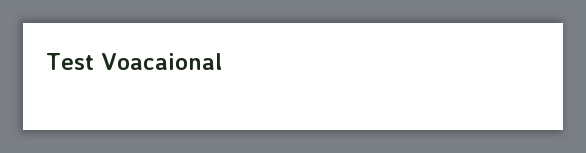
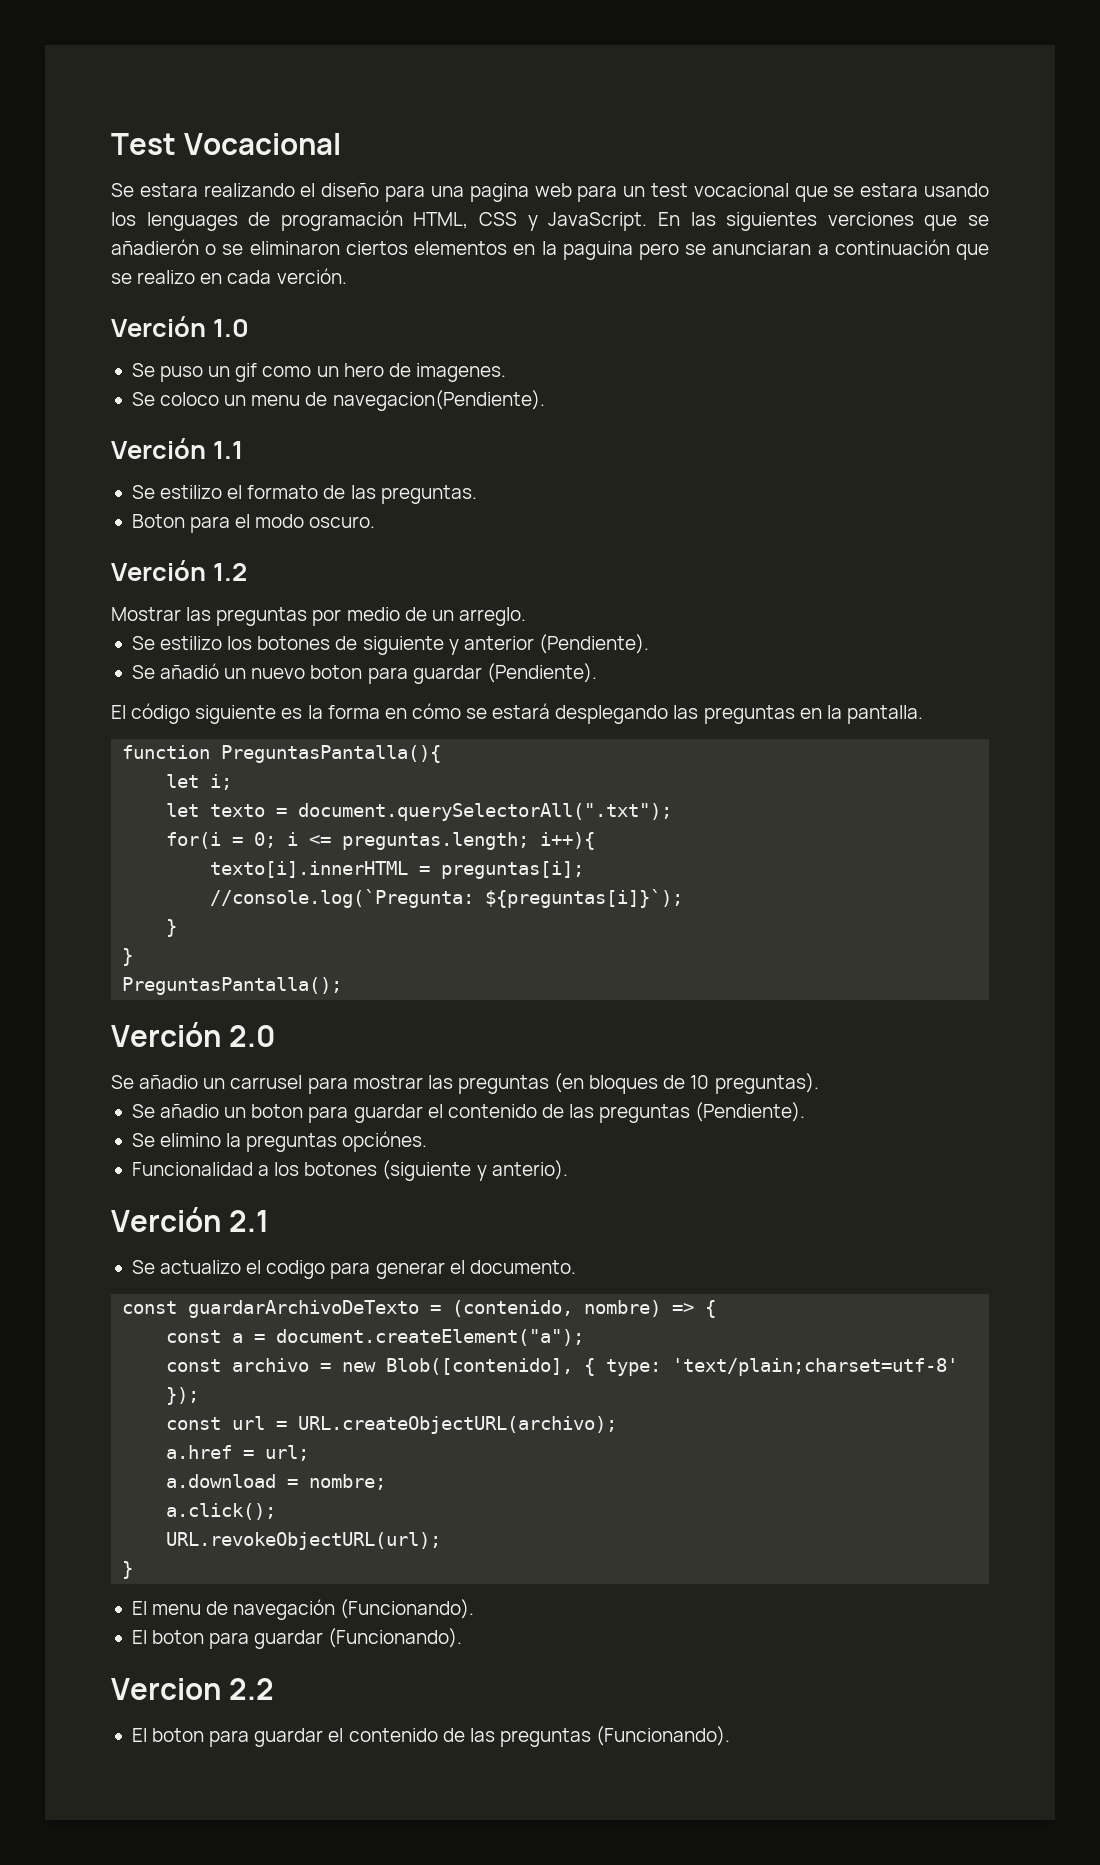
[100,53,222,70] Voacaional -> [183,133,341,155] [111,183,989,202] [111,210,990,231] [111,239,989,260] [111,268,347,284] [111,316,249,337] [131,363,506,382] [131,390,545,411] [111,438,243,459] [131,485,477,504] [131,514,376,533] [111,560,247,581] [111,607,526,626] [131,634,649,655] [131,663,597,684] [111,703,923,724] [122,745,442,763] [166,774,233,790] [166,803,673,821] [166,832,596,850] [210,861,585,879] [210,889,684,908] [166,919,178,937] [122,948,134,966] [122,977,343,995] [111,1022,275,1047] [111,1073,819,1094] [131,1102,806,1123] [131,1131,428,1152] [131,1160,568,1181] [111,1207,269,1232] [131,1260,576,1279] [122,1300,717,1318] [166,1329,585,1346] [166,1358,959,1376] [166,1387,200,1405] [166,1416,618,1434] [166,1445,310,1461] [166,1474,387,1490] [166,1503,277,1520] [166,1532,442,1550] [122,1561,134,1579] [131,1599,475,1620] [131,1628,463,1649] [111,1678,274,1700] [131,1726,731,1747] Vocacional // Se estara realizando el diseño para una pagina web para un test vocacional que se estara usando los lenguages de programación HTML, CSS y JavaScript. En las siguientes verciones que se añadierón o se eliminaron ciertos elementos en la paguina pero se anunciaran a continuación que se realizo en cada verción. // Verción 1.0 // Se puso un gif como un hero de imagenes. // Se coloco un menu de navegacion(Pendiente). // Verción 1.1 // Se estilizo el formato de las preguntas. // Boton para el modo oscuro. // Verción 1.2 // Mostrar las preguntas por medio de un arreglo. // Se estilizo los botones de siguiente y anterior (Pendiente). // Se añadió un nuevo boton para guardar (Pendiente). // El código siguiente es la forma en cómo se estará desplegando las preguntas en la pantalla. // function PreguntasPantalla(){ // let i; // let texto = document.querySelectorAll(".txt"); // for(i = 0; i <= preguntas.length; i++){ // texto[i].innerHTML = preguntas[i]; // //console.log(`Pregunta: ${preguntas[i]}`); // } // } // PreguntasPantalla(); // Verción 2.0 // Se añadio un carrusel para mostrar las preguntas (en bloques de 10 preguntas). // Se añadio un boton para guardar el contenido de las preguntas (Pendiente). // Se elimino la preguntas opciónes. // Funcionalidad a los botones (siguiente y anterio). // Verción 2.1 // Se actualizo el codigo para generar el documento. // const guardarArchivoDeTexto = (contenido, nombre) => { // const a = document.createElement("a"); // const archivo = new Blob([contenido], { type: 'text/plain;charset=utf-8' }); // const url = URL.createObjectURL(archivo); // a.href = url; // a.download = nombre; // a.click(); // URL.revokeObjectURL(url); // } // El menu de navegación (Funcionando). // El boton para guardar (Funcionando). // Vercion 2.2 // El boton para guardar el contenido de las preguntas (Funcionando).

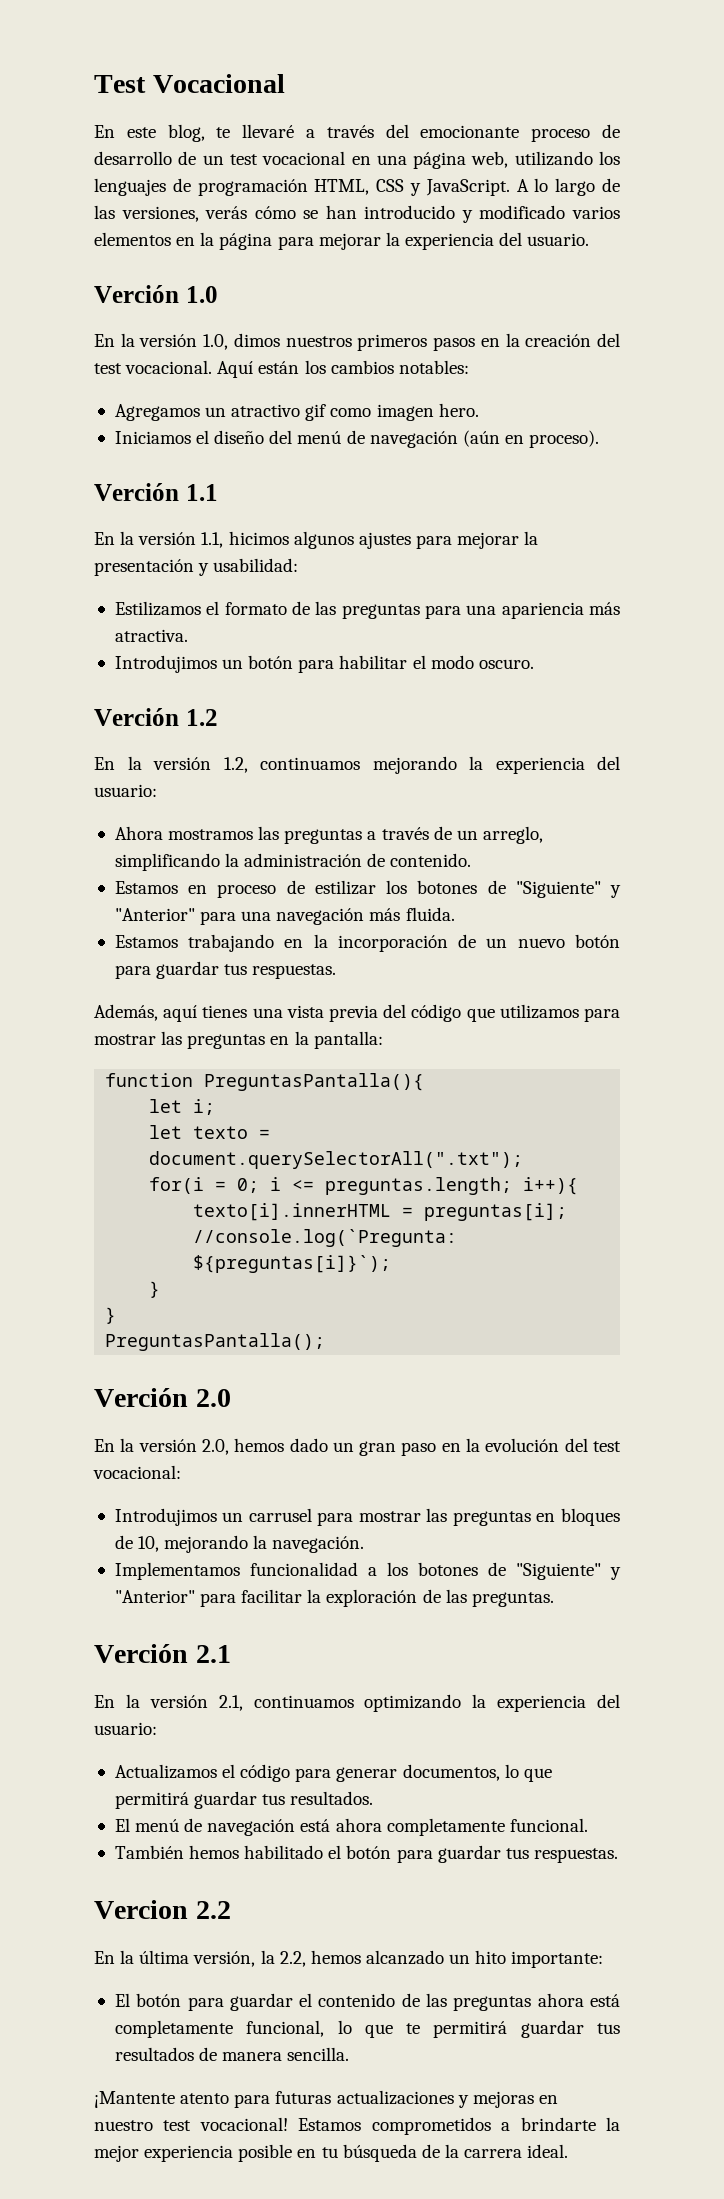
[111,183,989,202] [111,212,238,231] Se estara realizando el diseño para una pagina web para un test vocacional que se estara usando los lenguages -> [94,124,620,142] [94,151,621,169] [94,178,166,196] En este blog, te llevaré a través del emocionante proceso de desarrollo de un test vocacional en una página web, utilizando los lenguajes
[657,212,990,231] [111,239,989,260] [111,268,347,284] [111,316,249,337] [131,363,506,382] [131,390,545,411] [111,438,243,459] [131,485,477,504] [131,514,231,533] En las siguientes verciones que se añadierón o se eliminaron ciertos elementos en la paguina pero se anunciaran a continuación que se realizo en cada verción. // Verción 1.0 // Se puso un gif como un hero de imagenes. // Se coloco un menu de navegacion(Pendiente). // Verción 1.1 // Se estilizo el formato de las preguntas. // Boton para -> [516,178,620,196] [94,205,620,223] [94,232,590,250] [94,285,218,303] [94,333,621,351] [94,360,469,378] [114,403,479,421] [114,430,600,448] [94,483,218,501] [94,531,539,549] [94,558,299,576] [114,601,620,619] [114,629,188,642] [114,655,408,673] A lo largo de las versiones, verás cómo se han introducido y modificado varios elementos en la página para mejorar la experiencia del usuario. // Verción 1.0 // En la versión 1.0, dimos nuestros primeros pasos en la creación del test vocacional. Aquí están los cambios notables: // Agregamos un atractivo gif como imagen hero. // Iniciamos el diseño del menú de navegación (aún en proceso). // Verción 1.1 // En la versión 1.1, hicimos algunos ajustes para mejorar la presentación y usabilidad: // Estilizamos el formato de las preguntas para una apariencia más atractiva. // Introdujimos un botón para habilitar
[111,607,526,626] [131,634,649,655] [131,663,220,679] Mostrar las preguntas por medio de un arreglo. // Se estilizo los botones de siguiente y anterior (Pendiente). // Se añadió -> [94,756,620,774] [94,784,157,797] [114,826,543,844] [114,853,472,871] [114,880,622,898] [114,907,455,925] [114,934,477,952] En la versión 1.2, continuamos mejorando la experiencia del usuario: // Ahora mostramos las preguntas a través de un arreglo, simplificando la administración de contenido. // Estamos en proceso de estilizar los botones de "Siguiente" y "Anterior" para una navegación más fluida. // Estamos trabajando en la incorporación de
[310,663,597,684] [111,703,669,724] boton para guardar (Pendiente). // El código siguiente es la forma en cómo se estará desplegando -> [575,934,620,948] [114,961,337,979] [94,1004,620,1022] [94,1034,156,1045] botón para guardar tus respuestas. // Además, aquí tienes una vista previa del código que utilizamos para mostrar
[846,705,923,724] pantalla. -> [313,1031,383,1049] pantalla:
[111,1075,199,1089] Se añadio -> [94,1438,621,1456] [93,1465,181,1479] [114,1508,217,1526] En la versión 2.0, hemos dado un gran paso en la evolución del test vocacional: // Introdujimos
[554,1073,585,1093] (en -> [536,1513,556,1522] en
[690,1073,819,1094] [131,1102,806,1123] [131,1131,428,1152] [131,1160,568,1181] [111,1207,269,1232] [131,1260,576,1279] [122,1300,717,1318] [166,1329,585,1346] [166,1358,959,1376] [166,1387,200,1405] [166,1416,618,1434] [166,1445,310,1461] [166,1474,387,1490] [166,1503,277,1520] [166,1532,442,1550] [122,1561,134,1579] [131,1599,475,1620] [131,1628,463,1649] [111,1678,274,1700] [131,1726,731,1747] 10 preguntas). // Se añadio un boton para guardar el contenido de las preguntas (Pendiente). // Se elimino la preguntas opciónes. // Funcionalidad a los botones (siguiente y anterio). // Verción 2.1 // Se actualizo el codigo para generar el documento. // const guardarArchivoDeTexto = (contenido, nombre) => { // const a = document.createElement("a"); // const archivo = new Blob([contenido], { type: 'text/plain;charset=utf-8' }); // const url = URL.createObjectURL(archivo); // a.href = url; // a.download = nombre; // a.click(); // URL.revokeObjectURL(url); // } // El menu de navegación (Funcionando). // El boton para guardar (Funcionando). // Vercion 2.2 // El boton para guardar el contenido de las preguntas (Funcionando). -> [138,1535,365,1553] [114,1562,622,1580] [114,1589,554,1607] [94,1644,231,1663] [94,1694,620,1712] [94,1722,157,1735] [114,1764,552,1782] [114,1791,374,1809] [114,1818,588,1836] [114,1845,618,1863] [94,1900,231,1919] [94,1950,604,1968] [114,1993,620,2011] [114,2020,620,2038] [114,2047,350,2061] [94,2090,558,2108] [94,2117,621,2135] [94,2144,569,2162] 10, mejorando la navegación. // Implementamos funcionalidad a los botones de "Siguiente" y "Anterior" para facilitar la exploración de las preguntas. // Verción 2.1 // En la versión 2.1, continuamos optimizando la experiencia del usuario: // Actualizamos el código para generar documentos, lo que permitirá guardar tus resultados. // El menú de navegación está ahora completamente funcional. // También hemos habilitado el botón para guardar tus respuestas. // Vercion 2.2 // En la última versión, la 2.2, hemos alcanzado un hito importante: // El botón para guardar el contenido de las preguntas ahora está completamente funcional, lo que te permitirá guardar tus resultados de manera sencilla. // ¡Mantente atento para futuras actualizaciones y mejoras en nuestro test vocacional! Estamos comprometidos a brindarte la mejor experiencia posible en tu búsqueda de la carrera ideal.

